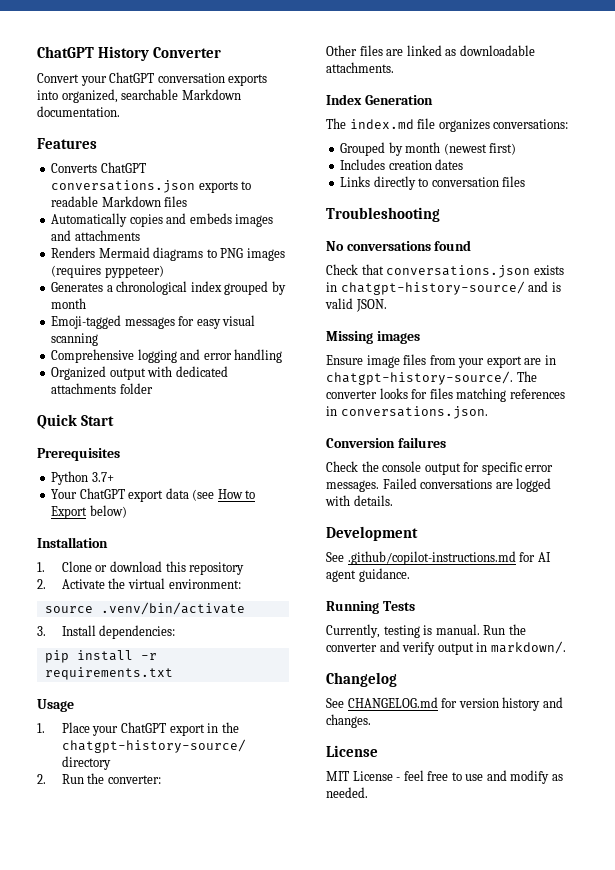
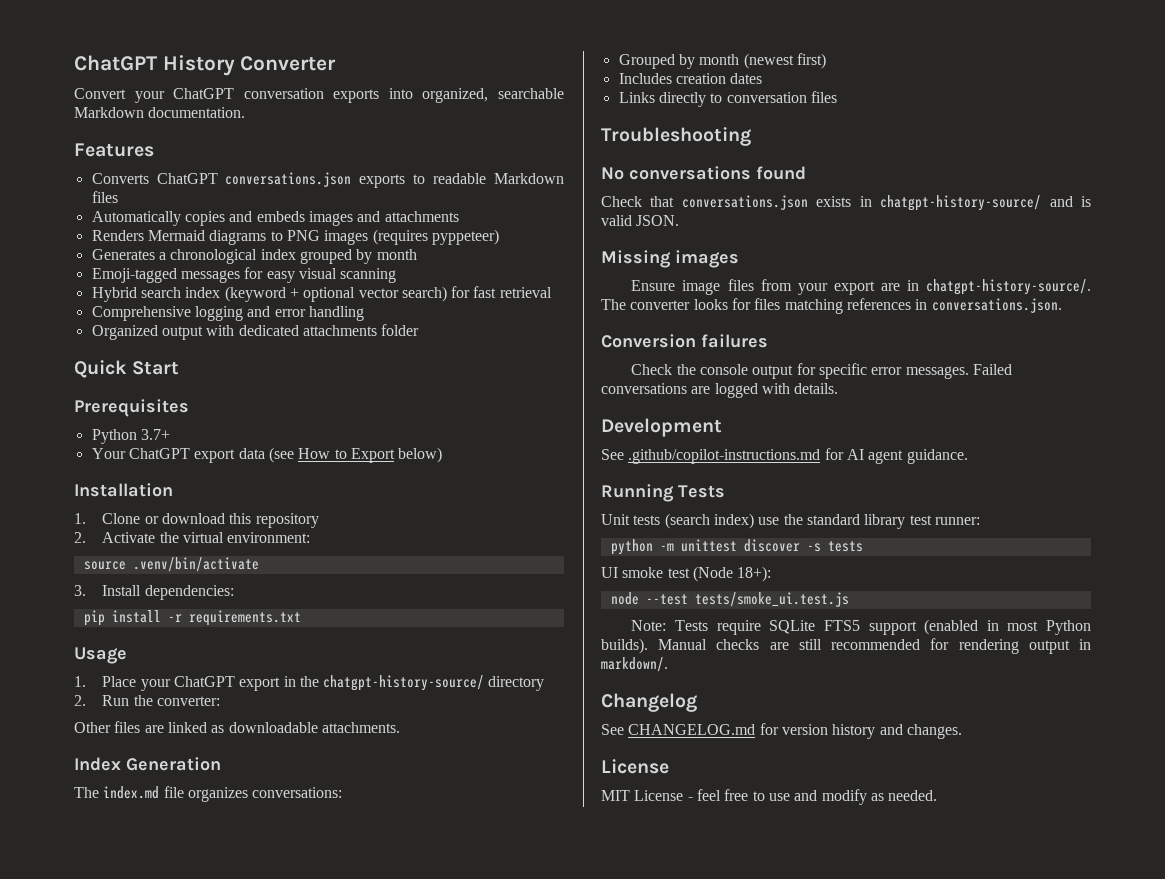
(99, 339) none -> [91,286,552,302] // Hybrid search index (keyword + optional vector search) for fast retrieval
[326,624,526,638] [326,641,436,655] Currently, testing is manual. Run the converter and verify -> [601,513,980,529] [610,539,863,555] [601,566,772,582] [610,592,849,607] [631,619,1091,635] [601,638,1019,654] Unit tests (search index) use the standard library test runner: // python -m unittest discover -s tests // UI smoke test (Node 18+): // node --test tests/smoke_ui.test.js // Note: Tests require SQLite FTS5 support (enabled in most Python builds). Manual checks are still recommended for rendering

